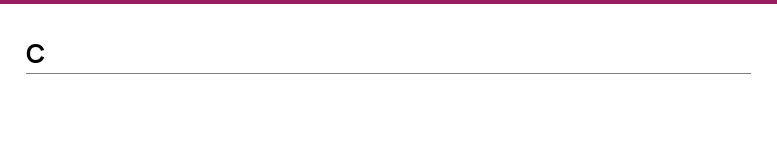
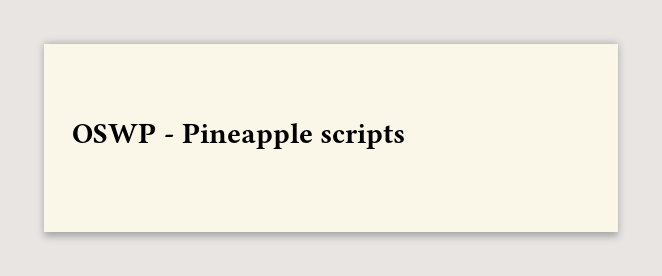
[26,44,45,63] C -> [72,123,406,149] OSWP - Pineapple scripts

